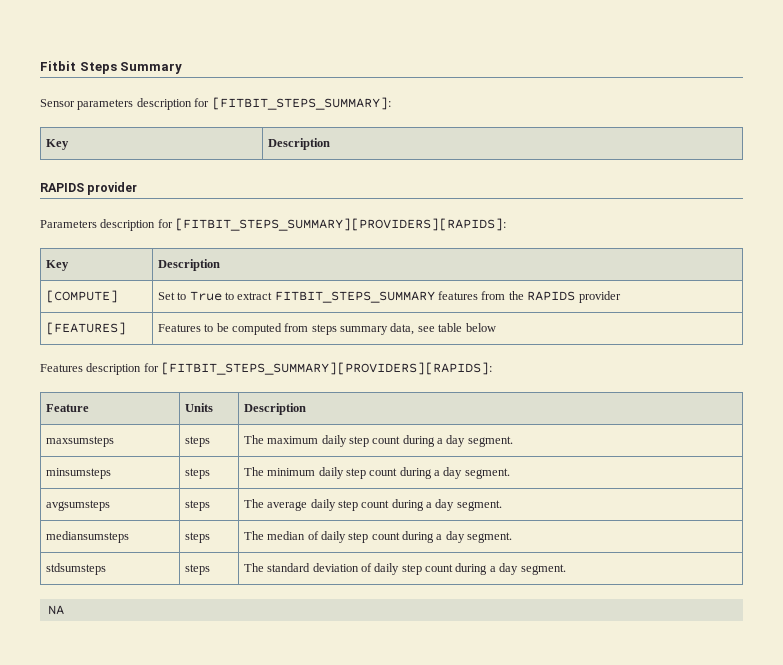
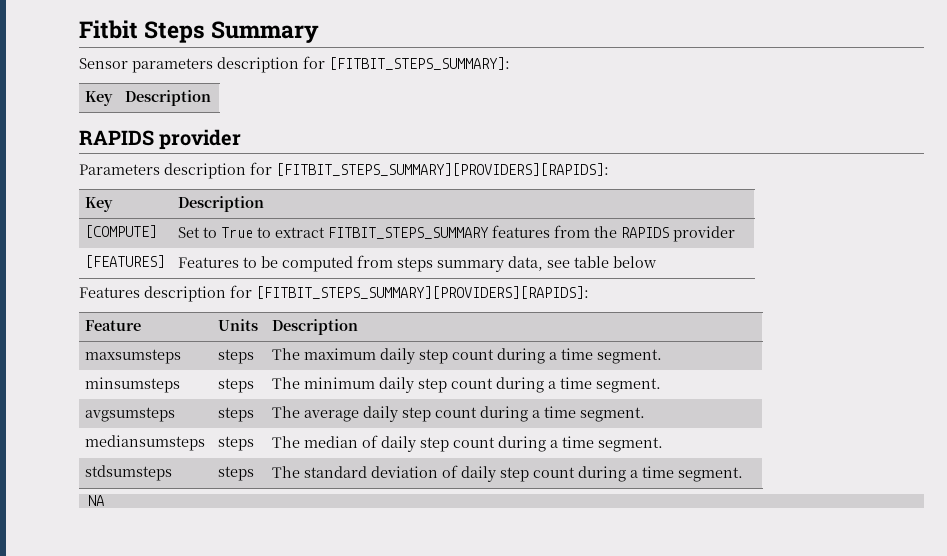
[446,435,466,447] day -> [561,348,594,360] time
[443,467,463,479] day -> [560,377,593,389] time
[435,499,455,511] day -> [544,406,577,418] time
[445,531,465,543] day -> [562,436,595,448] time
[499,563,519,575] day -> [642,466,675,478] time

